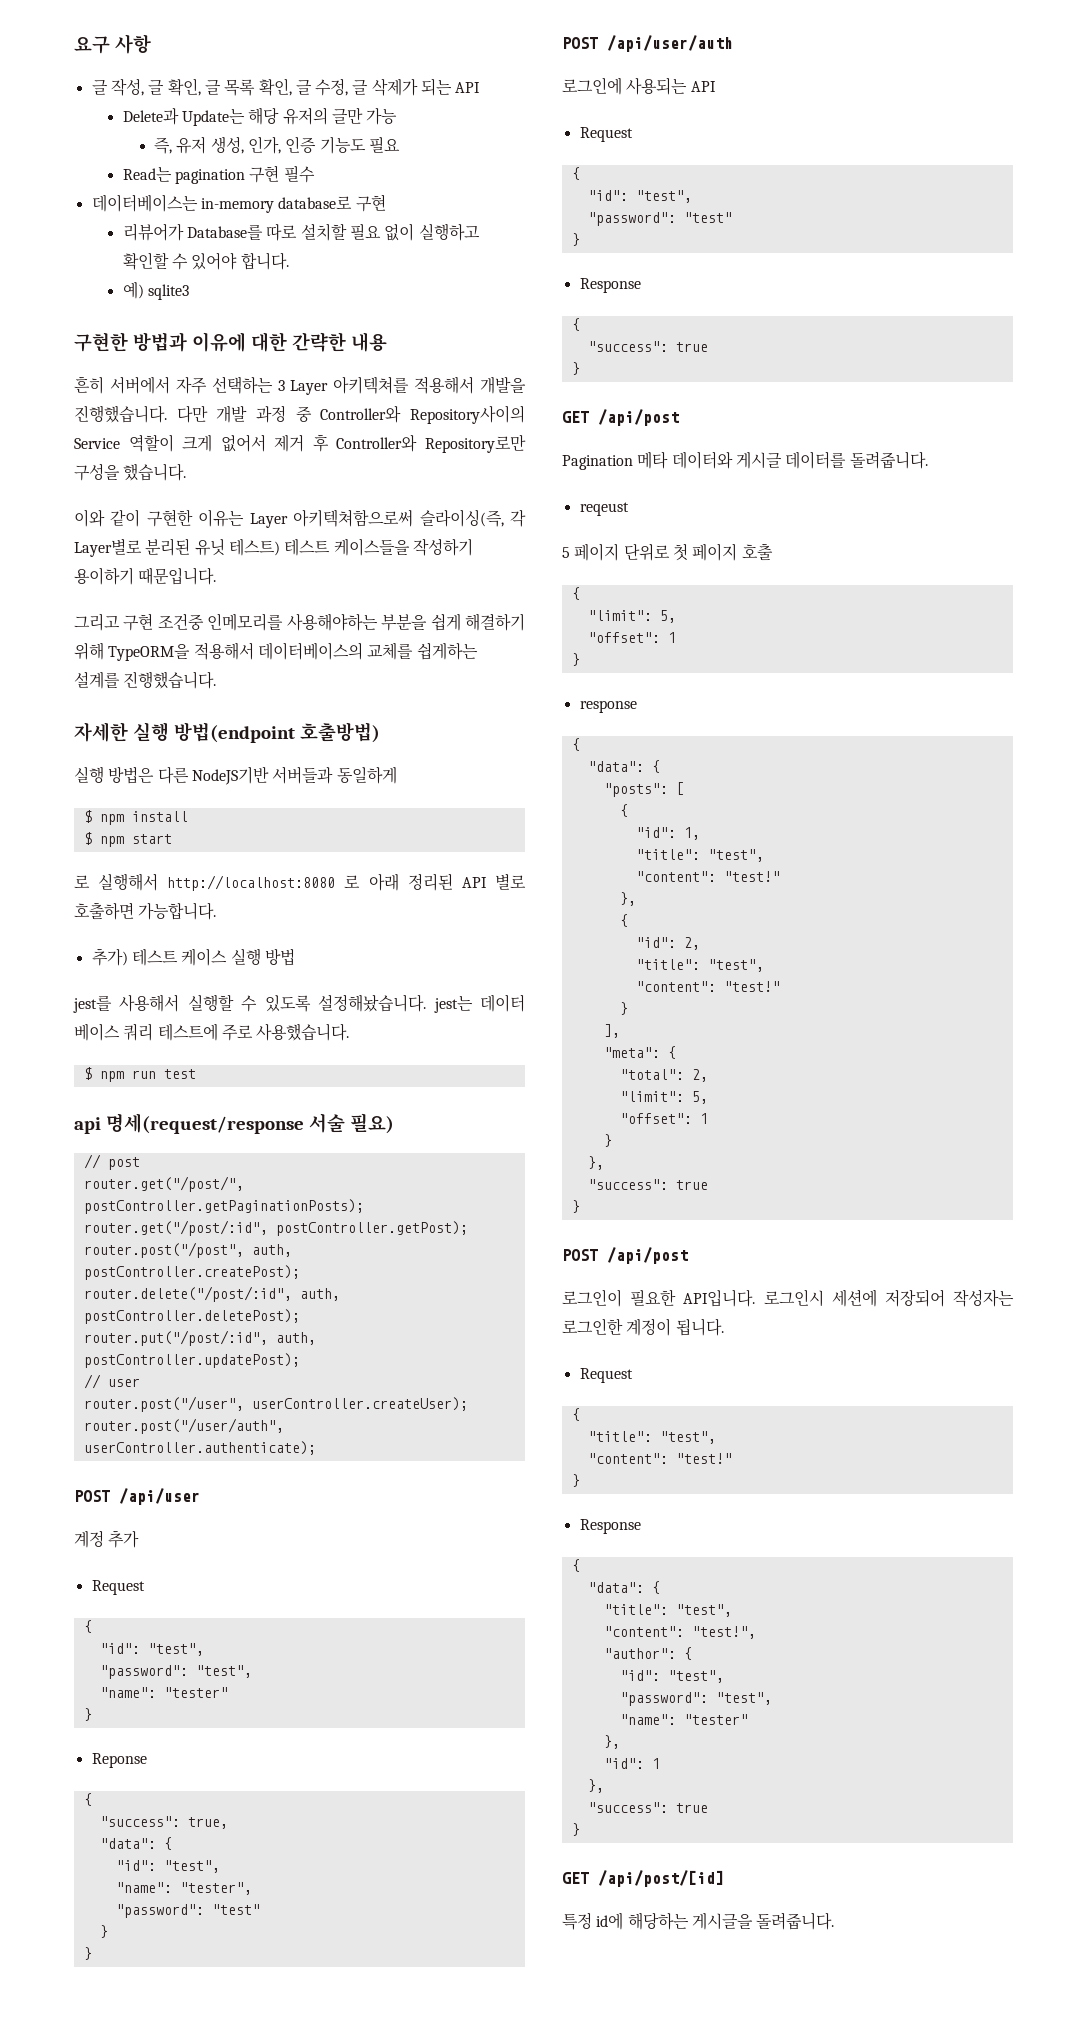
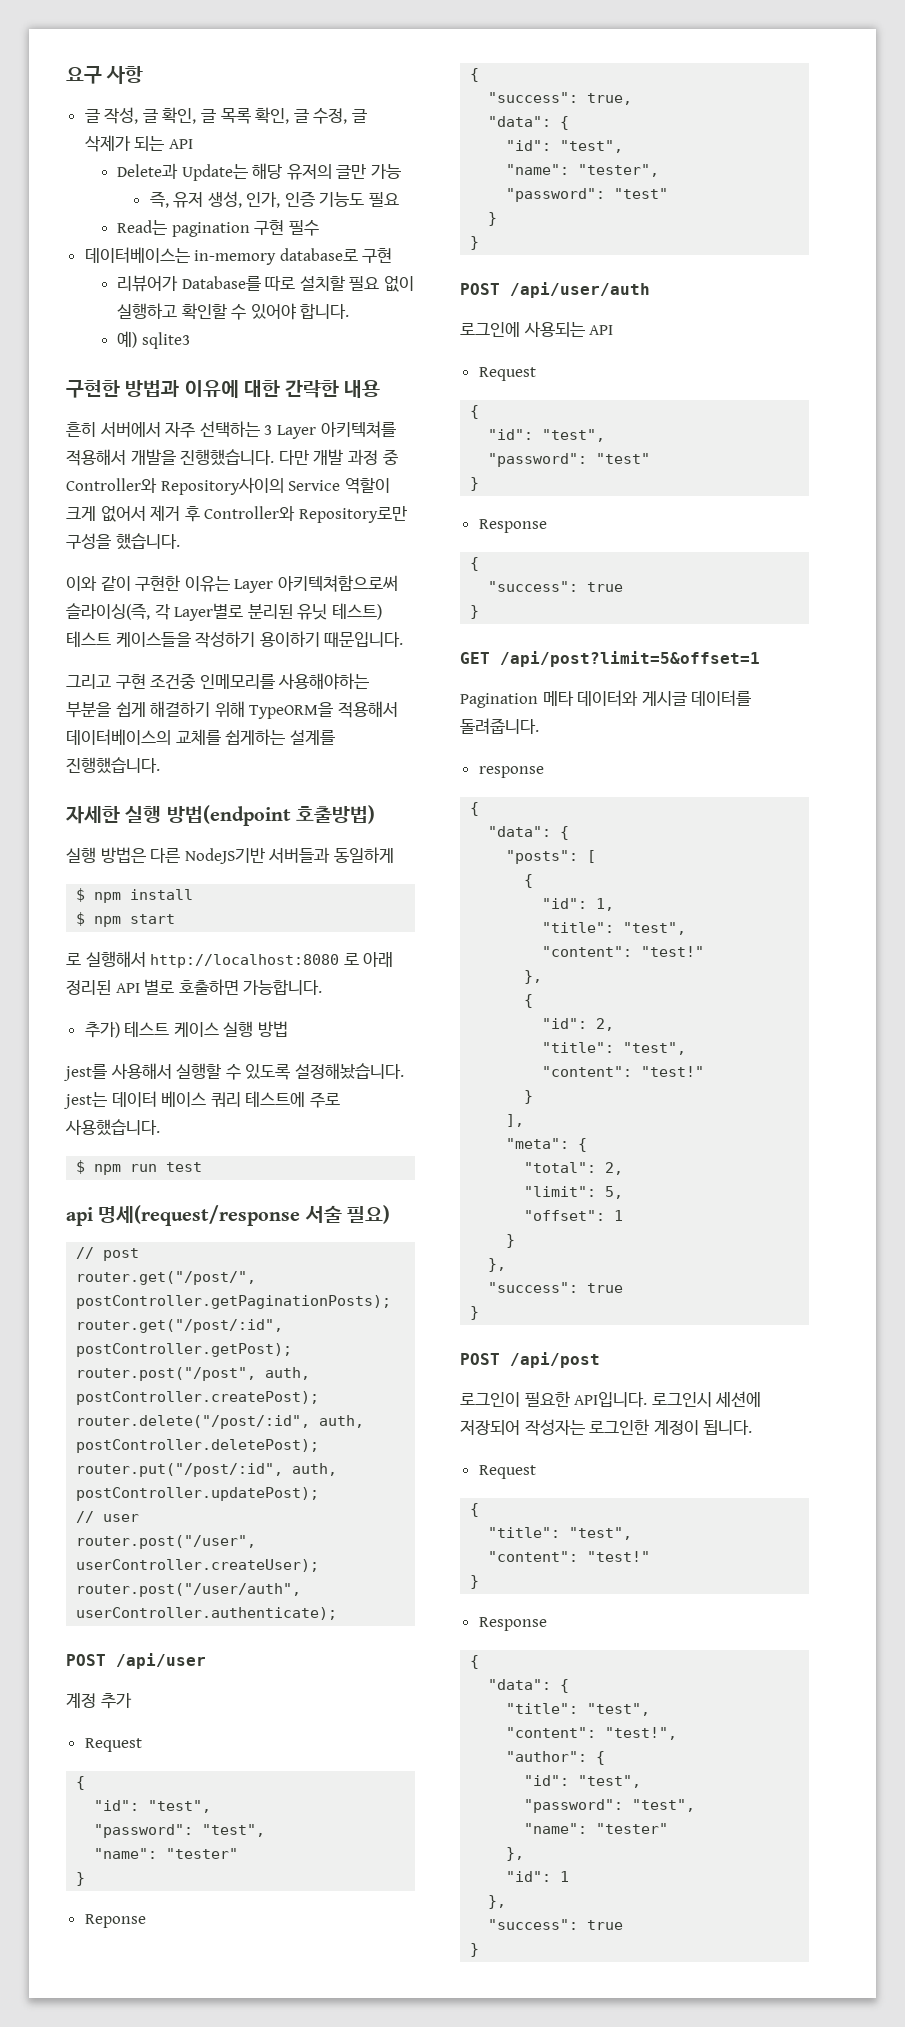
[598,409,679,426] /api/post -> [500,651,760,667] /api/post?limit=5&offset=1
[579,502,629,516] [562,543,773,561] [571,587,580,600] [587,610,676,623] [587,632,676,643] [571,653,580,666] // reqeust // 5 페이지 단위로 첫 페이지 호출 // { // "limit": 5, // "offset": 1 // } -> (539, 726) none
[562,1870,724,1887] [562,1912,835,1930] // GET /api/post/[id] // 특정 id에 해당하는 게시글을 돌려줍니다. -> (480, 1950) none

